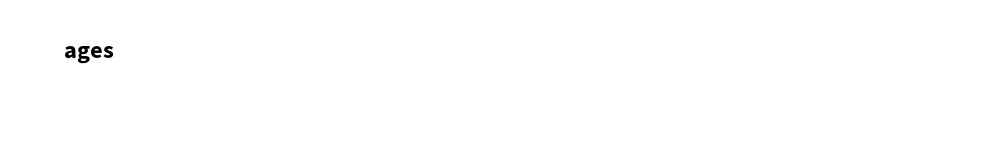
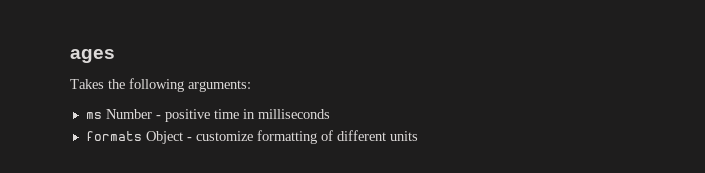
(114, 55) none -> [70,78,251,92] [85,109,330,122] [85,130,418,144] // Takes the following arguments: // ms Number - positive time in milliseconds // formats Object - customize formatting of different units

